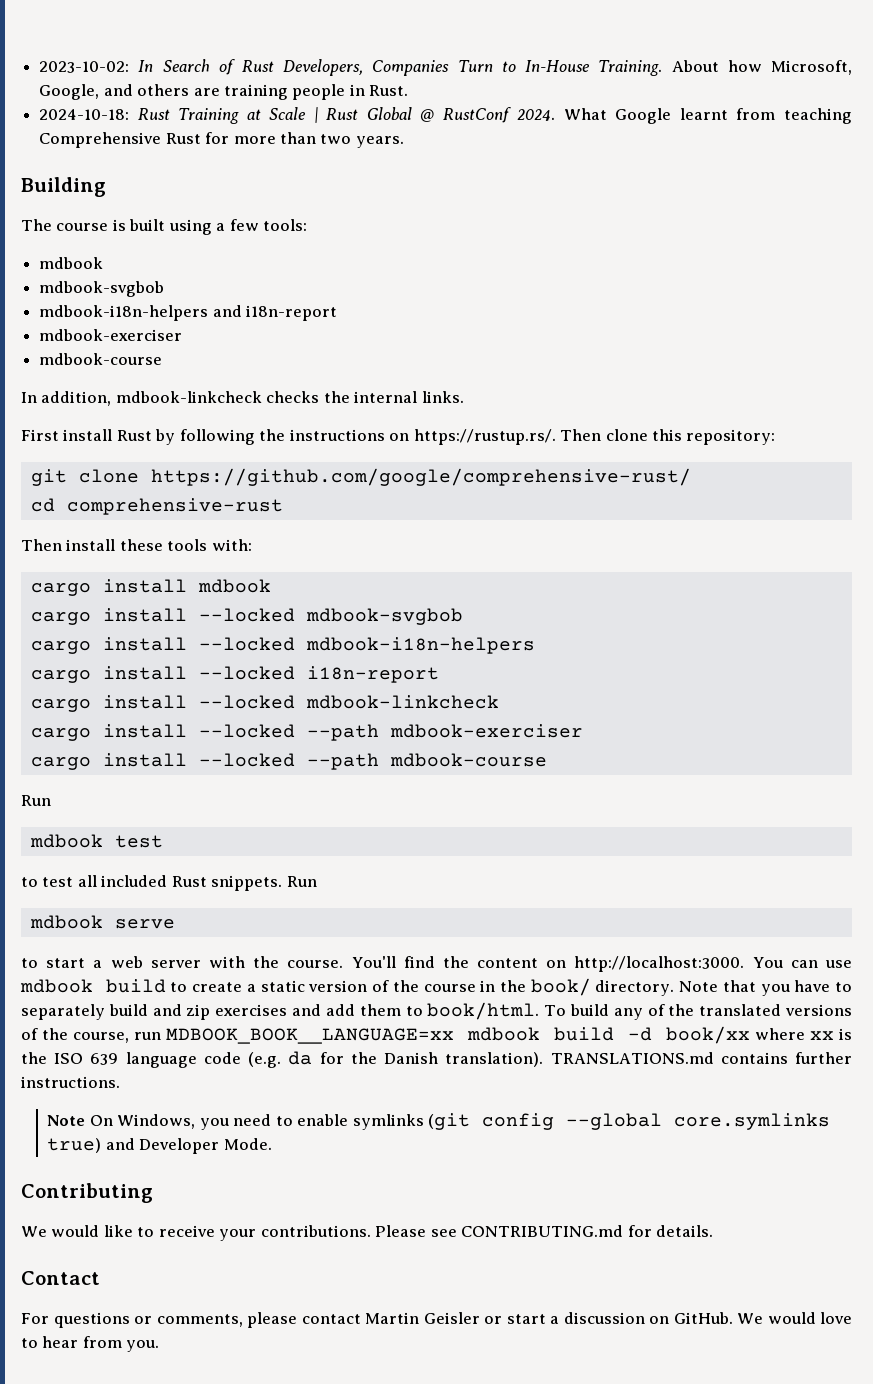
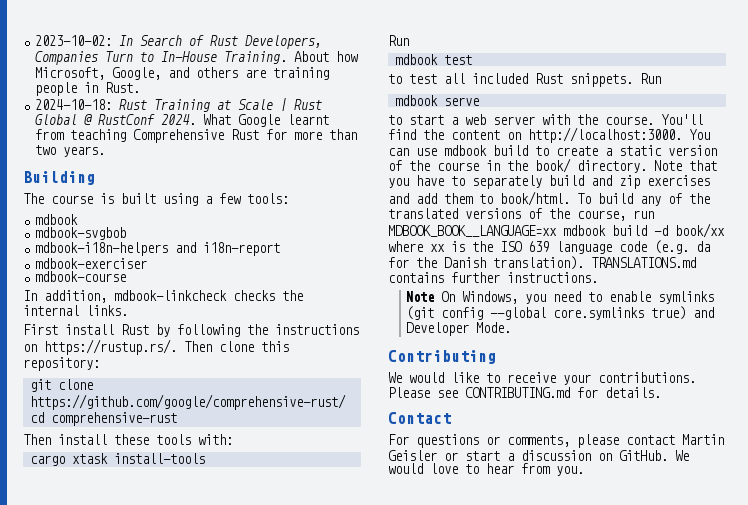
[102,579,271,593] [30,608,463,625] [30,637,535,654] [30,666,439,683] [30,695,499,712] [30,724,583,741] [30,753,547,770] install mdbook // cargo install --locked mdbook-svgbob // cargo install --locked mdbook-i18n-helpers // cargo install --locked i18n-report // cargo install --locked mdbook-linkcheck // cargo install --locked --path mdbook-exerciser // cargo install --locked --path mdbook-course -> [71,453,205,464] xtask install-tools

